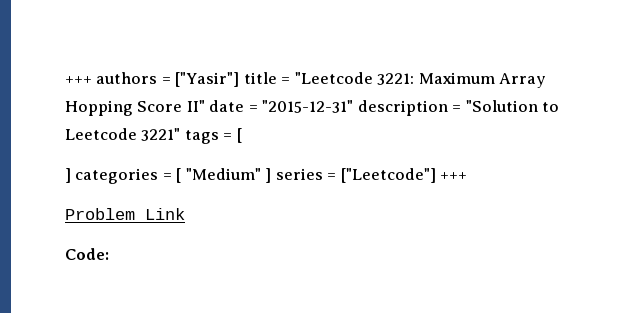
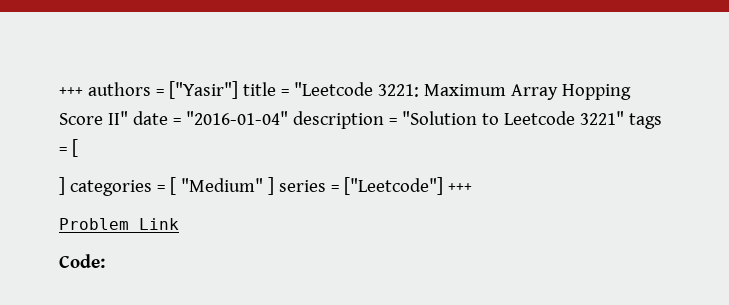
[262,100,354,113] "2015-12-31" -> [185,111,288,125] "2016-01-04"

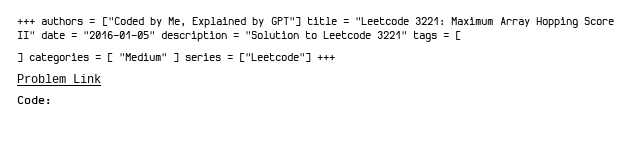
[168,81,238,99] ["Yasir"] -> [101,17,301,28] ["Coded by Me, Explained by GPT"]
[185,111,288,125] "2016-01-04" -> [83,31,155,39] "2016-01-05"

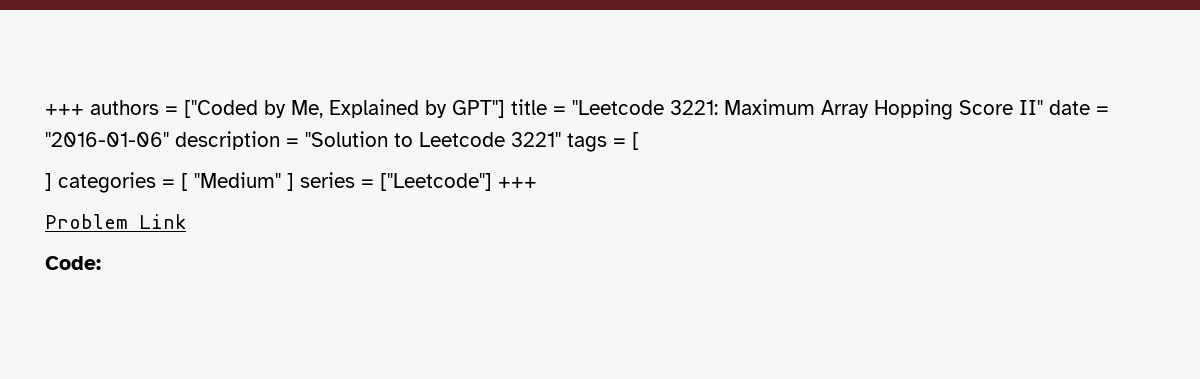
[83,31,155,39] "2016-01-05" -> [45,132,169,147] "2016-01-06"

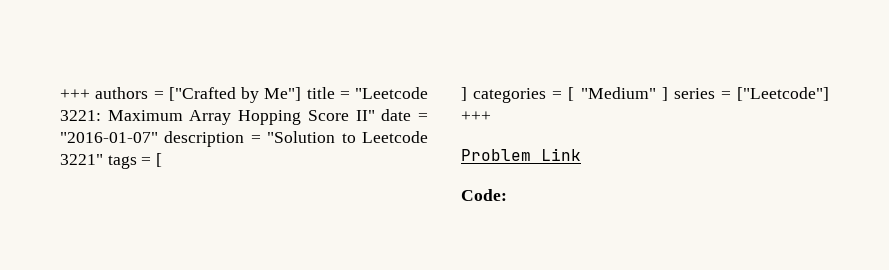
[184,99,505,118] ["Coded by Me, Explained by GPT"] -> [168,87,302,103] ["Crafted by Me"]
[45,132,169,147] "2016-01-06" -> [60,132,158,143] "2016-01-07"

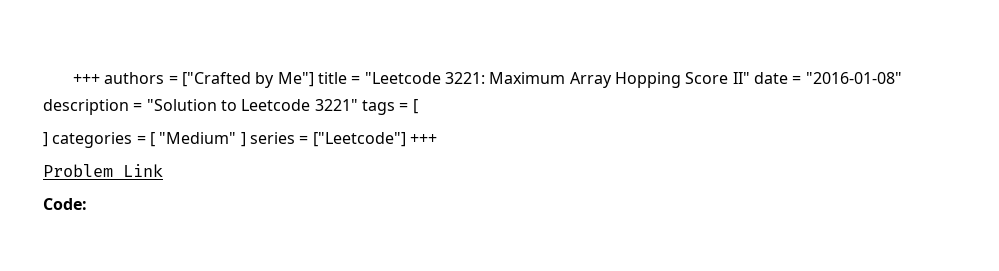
[60,132,158,143] "2016-01-07" -> [805,72,902,84] "2016-01-08"

